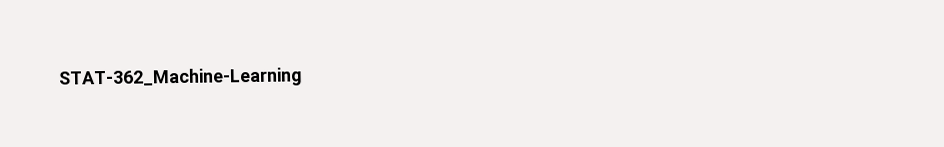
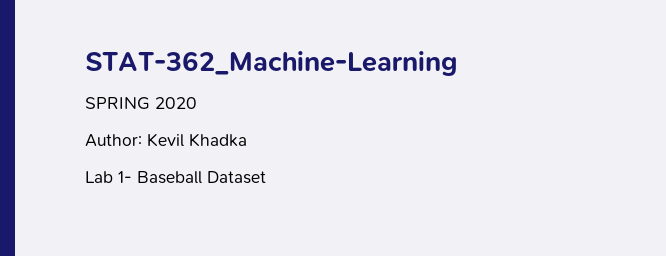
(303, 78) none -> [85,97,197,110] [85,133,247,147] [85,171,266,184] // SPRING 2020 // Author: Kevil Khadka // Lab 1- Baseball Dataset

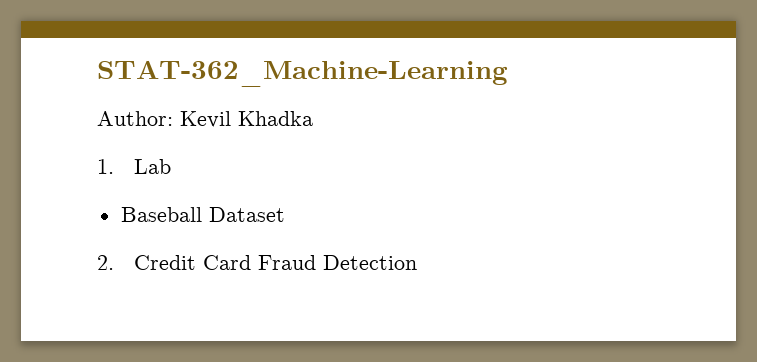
[85,97,197,110] // SPRING 2020 -> (508, 73) none
(247, 140) none -> [97,159,114,174] 1.
[118,171,132,183] 1- -> (171, 166) //
(266, 177) none -> [97,255,417,270] // 2. Credit Card Fraud Detection

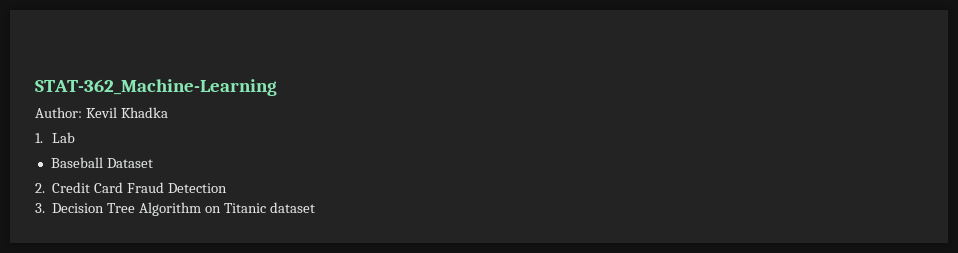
(417, 262) none -> [35,202,315,216] // 3. Decision Tree Algorithm on Titanic dataset

